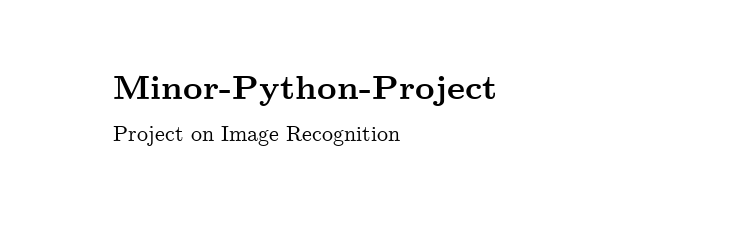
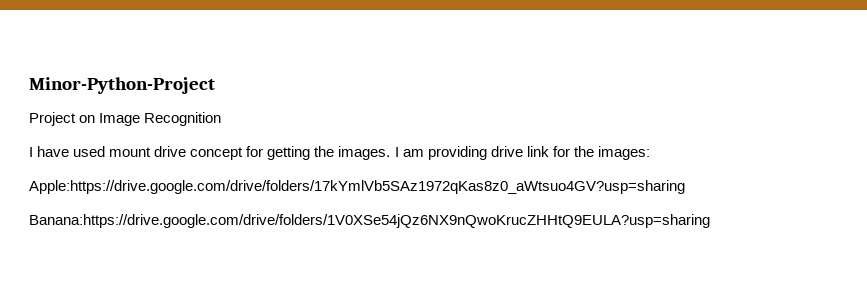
(400, 136) none -> [29,146,650,160] [29,180,685,194] [29,214,710,228] // I have used mount drive concept for getting the images. I am providing drive link for the images: // Apple:https://drive.google.com/drive/folders/17kYmlVb5SAz1972qKas8z0_aWtsuo4GV?usp=sharing // Banana:https://drive.google.com/drive/folders/1V0XSe54jQz6NX9nQwoKrucZHHtQ9EULA?usp=sharing

